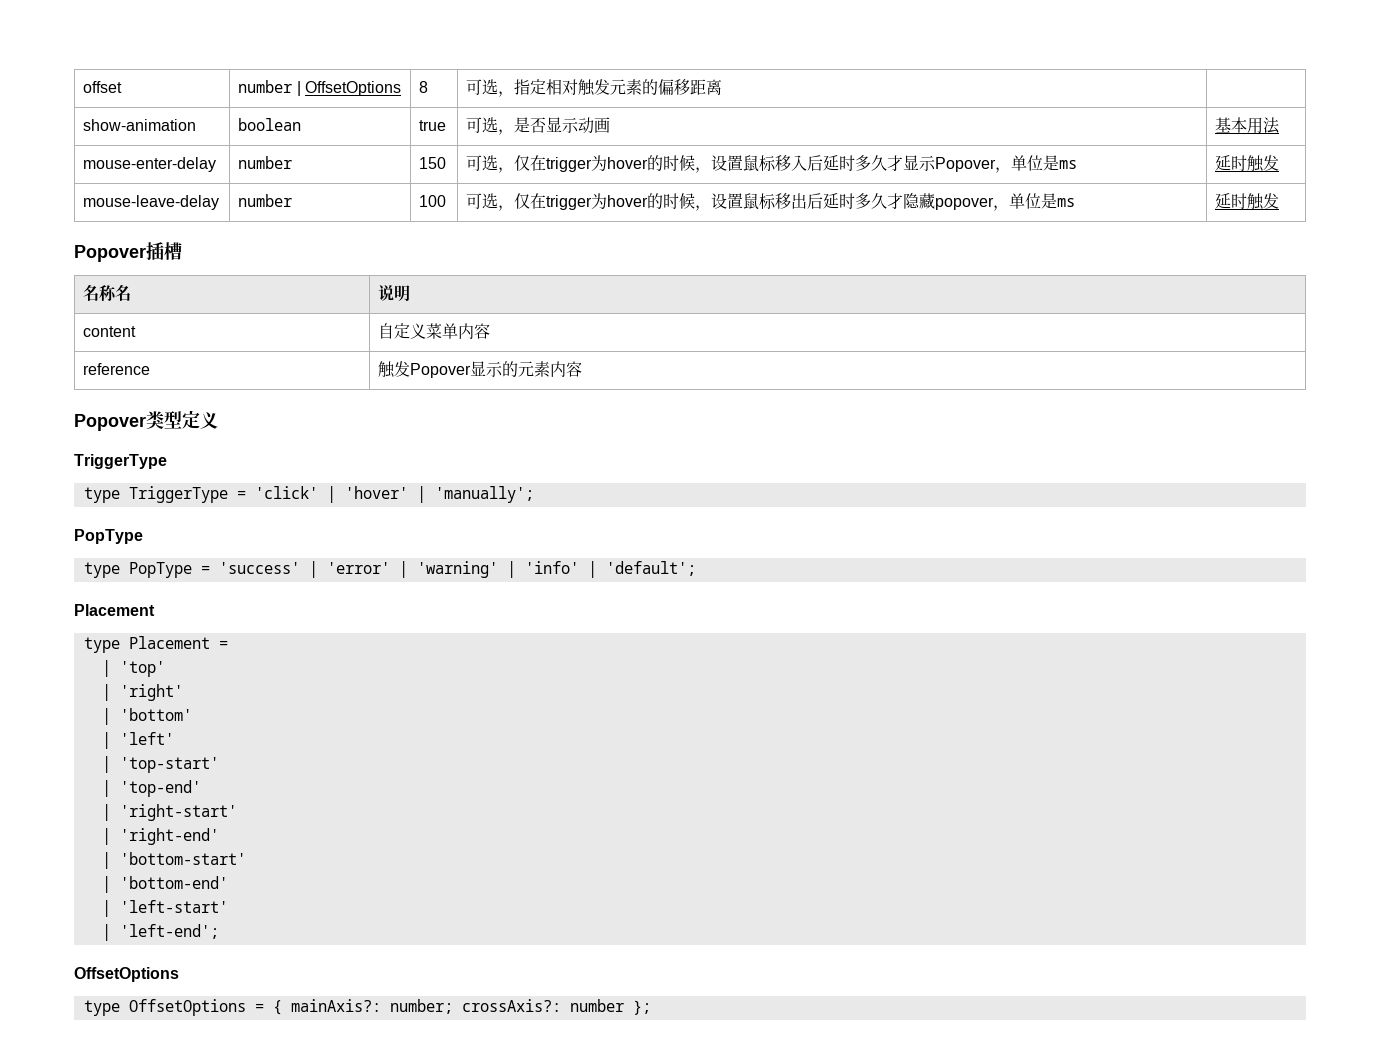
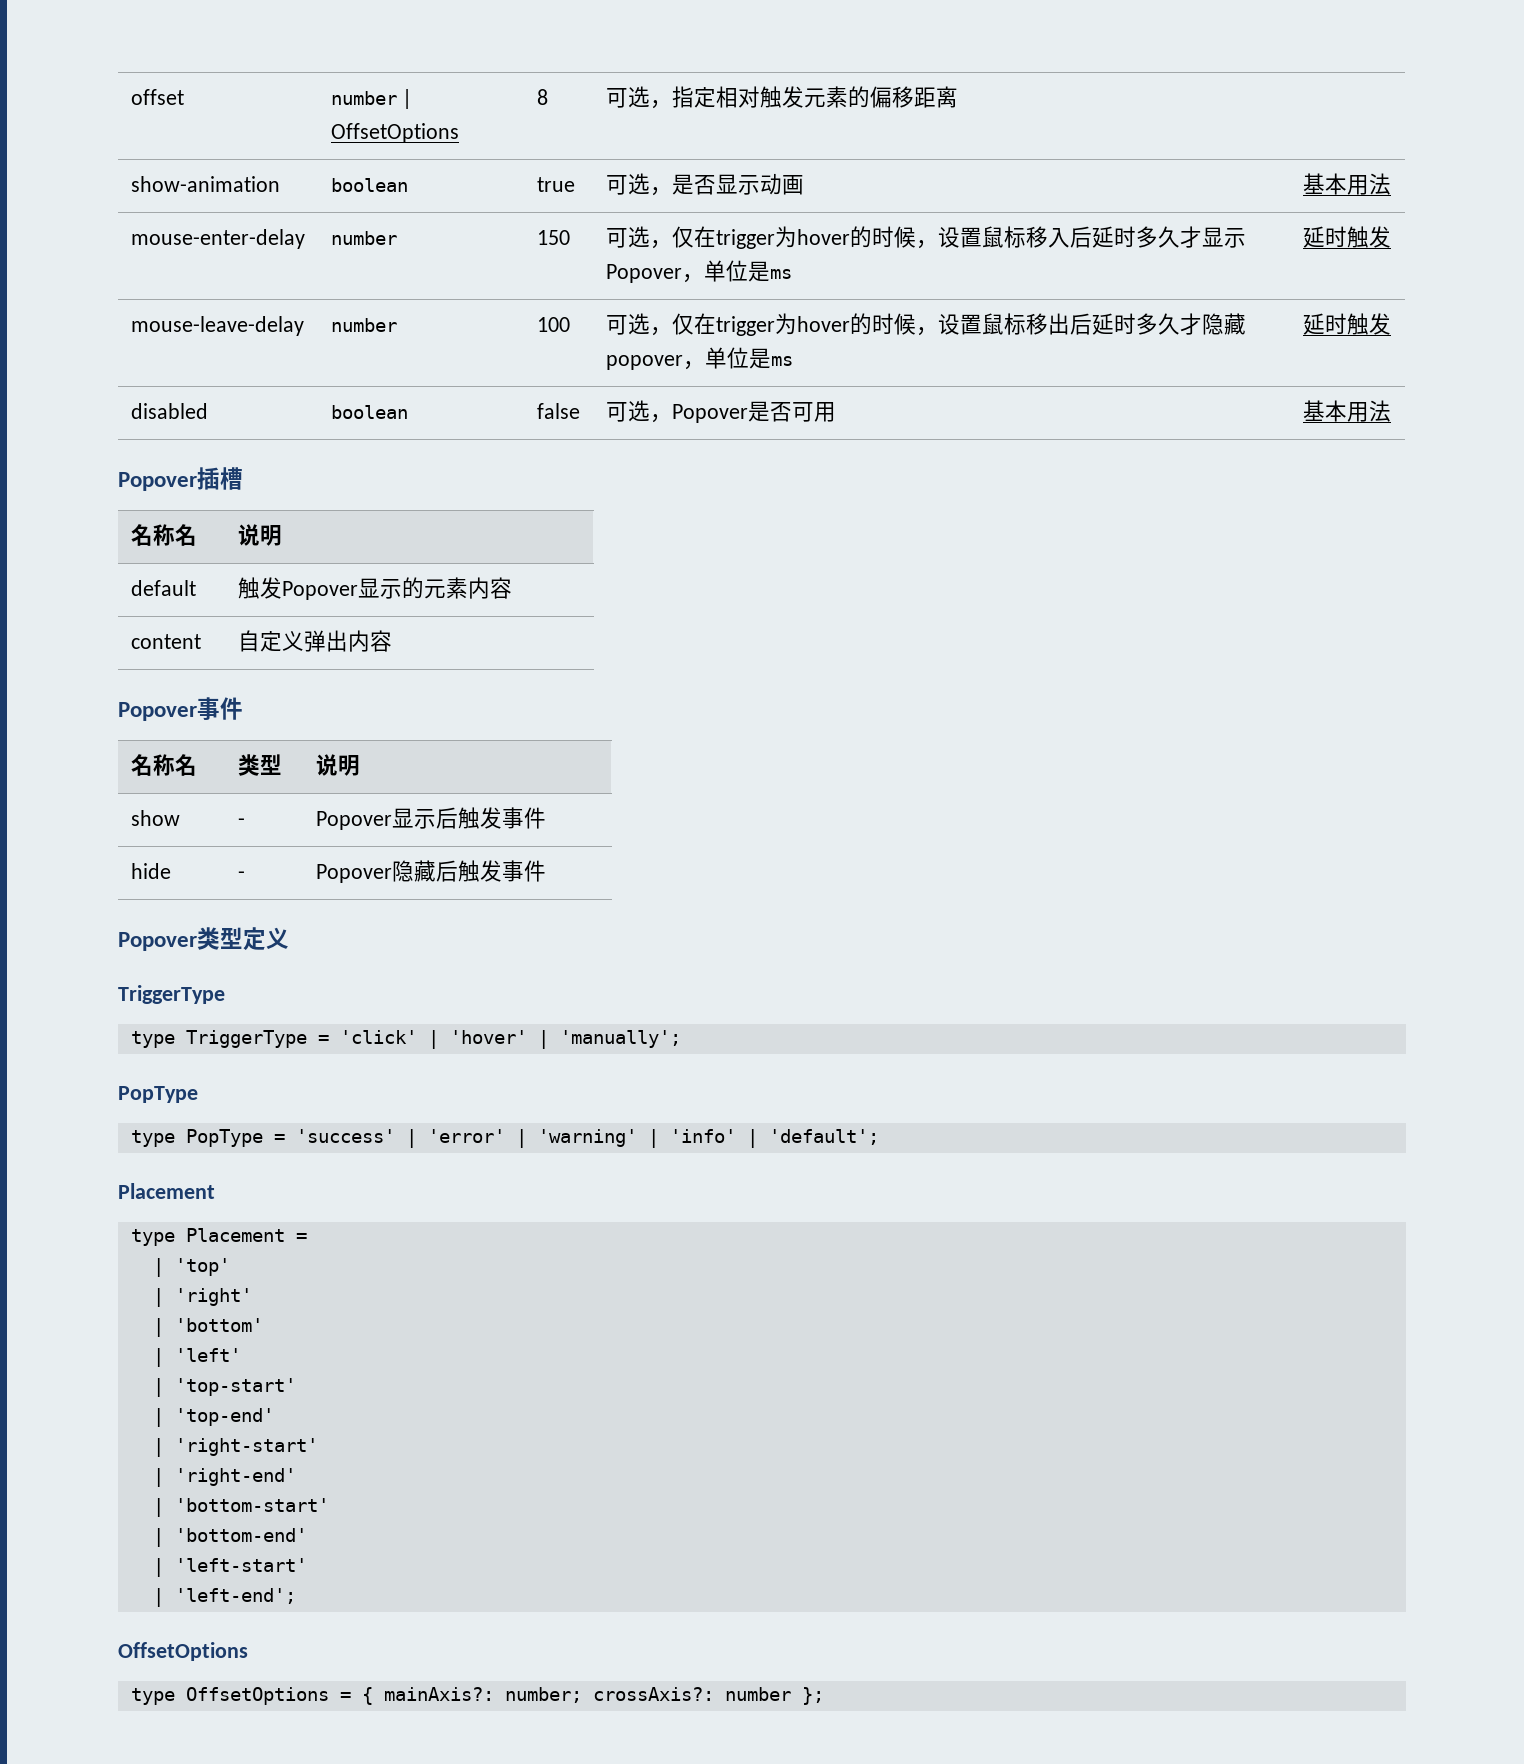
(1280, 201) none -> [130,403,208,419] [330,405,408,419] [536,403,580,419] [605,400,836,423] [1302,400,1391,422] // disabled | boolean | false | 可选，Popover是否可用 | 基本用法
[83,326,137,337] [378,323,491,339] [83,363,151,375] content | 自定义菜单内容 // reference -> [130,580,196,596] default
(583, 369) none -> [130,634,201,649] [237,630,392,652] [118,697,243,721] [130,754,197,776] [237,754,282,776] [315,754,360,776] [130,810,180,826] [237,818,245,826] [315,807,546,830] [130,863,171,879] [237,871,245,879] [315,860,546,883] // content | 自定义弹出内容 // Popover事件 // 名称名 | 类型 | 说明 // show | - | Popover显示后触发事件 // hide | - | Popover隐藏后触发事件

